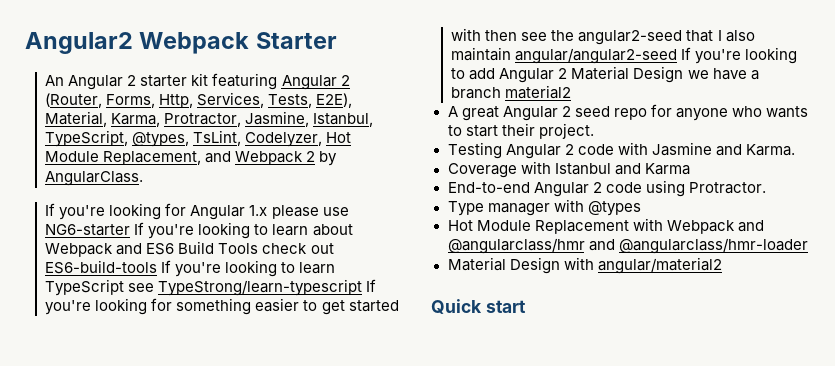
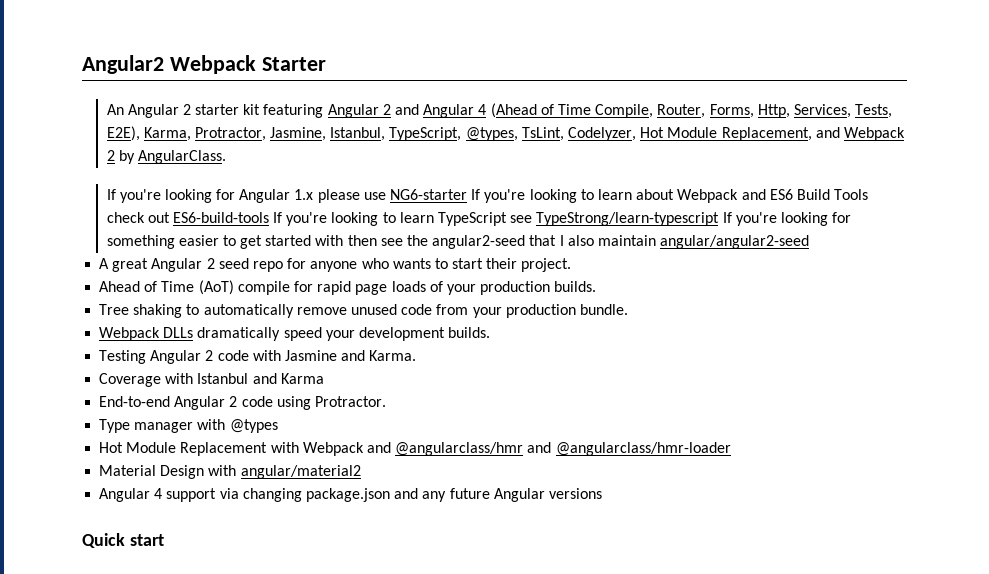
[45,93,103,108] (Router, -> [395,103,706,118] and Angular 4 (Ahead of Time Compile, Router,
[45,111,108,127] Material, -> (140, 133) none
[681,47,798,64] [451,66,759,83] [451,85,572,99] If you're looking to add Angular 2 Material Design we have a branch material2 -> (810, 242) none
(594, 131) none -> [99,280,597,295] [99,304,628,318] [99,327,491,341] // Ahead of Time (AoT) compile for rapid page loads of your production builds. // Tree shaking to automatically remove unused code from your production bundle. // Webpack DLLs dramatically speed your development builds.
(722, 265) none -> [99,488,602,502] // Angular 4 support via changing package.json and any future Angular versions

